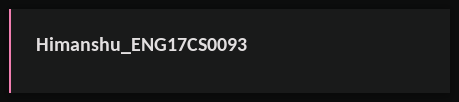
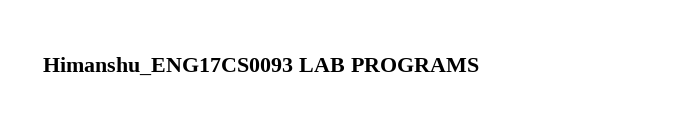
(247, 45) none -> [299,58,479,72] LAB PROGRAMS

